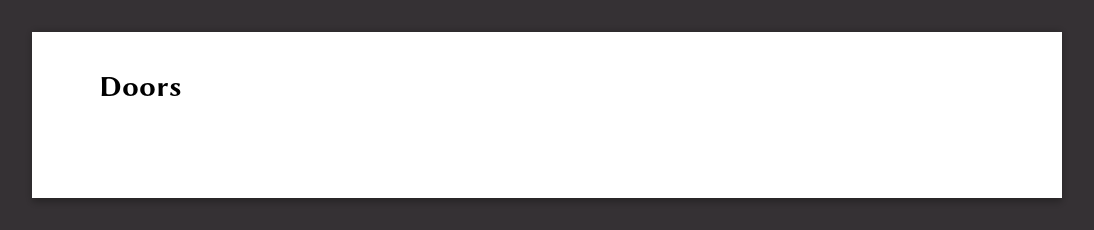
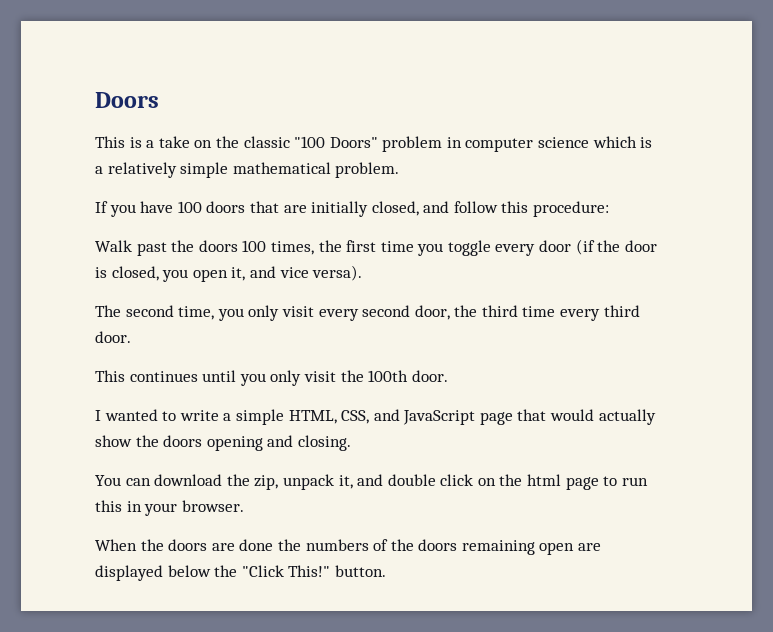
(182, 87) none -> [95,136,653,152] [95,162,400,178] [95,201,610,217] [95,239,657,256] [95,265,363,282] [95,305,640,321] [95,331,131,343] [95,370,448,386] [95,409,656,425] [95,435,351,451] [95,474,648,490] [95,500,244,516] [95,539,602,555] [95,565,386,581] // This is a take on the classic "100 Doors" problem in computer science which is a relatively simple mathematical problem. // If you have 100 doors that are initially closed, and follow this procedure: // Walk past the doors 100 times, the first time you toggle every door (if the door is closed, you open it, and vice versa). // The second time, you only visit every second door, the third time every third door. // This continues until you only visit the 100th door. // I wanted to write a simple HTML, CSS, and JavaScript page that would actually show the doors opening and closing. // You can download the zip, unpack it, and double click on the html page to run this in your browser. // When the doors are done the numbers of the doors remaining open are displayed below the "Click This!" button.

